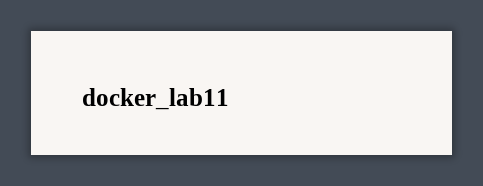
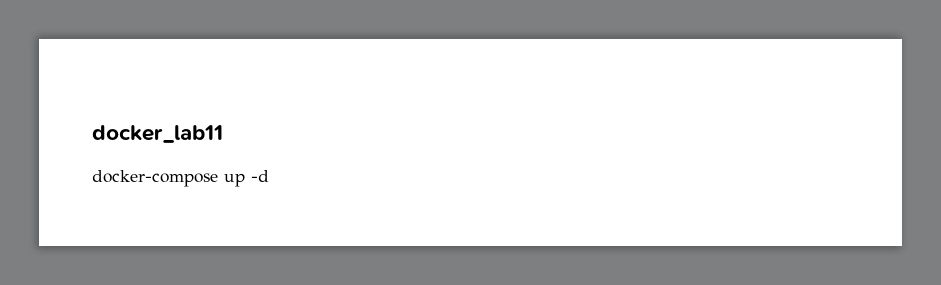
(229, 99) none -> [92,170,269,187] // docker-compose up -d

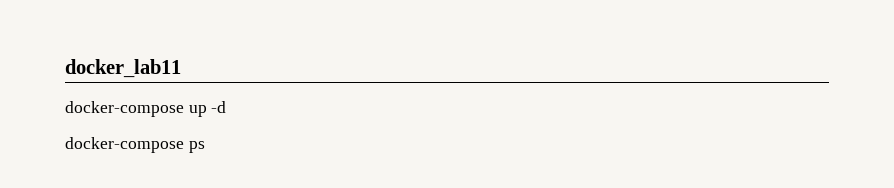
(269, 176) none -> [65,137,205,153] // docker-compose ps

